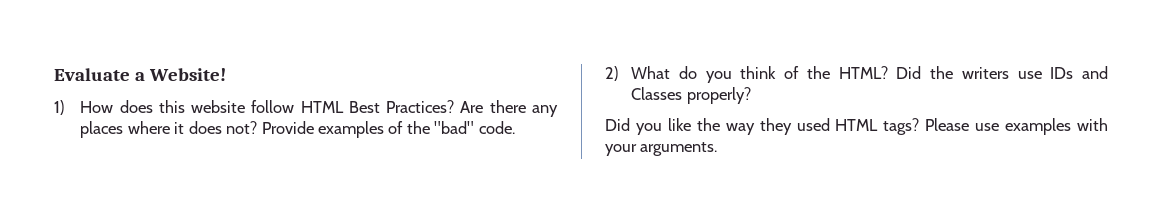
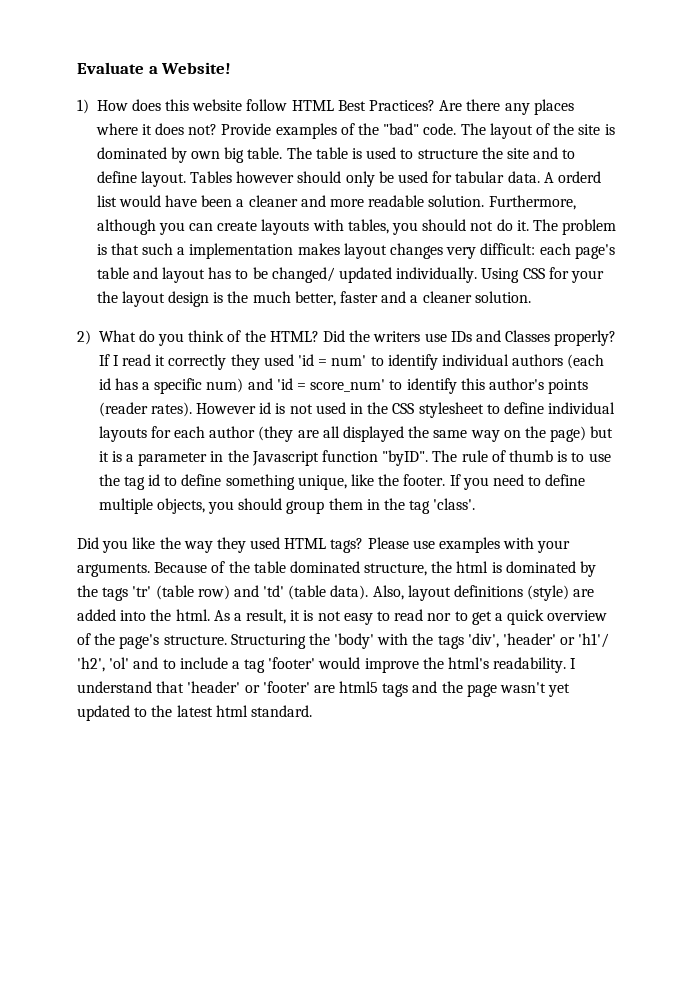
(515, 127) none -> [460,123,615,139] [96,147,576,163] [96,171,601,187] [96,195,576,210] [96,219,617,235] [96,243,615,259] [96,267,604,283] [96,291,531,307] The layout of the site is dominated by own big table. The table is used to structure the site and to define layout. Tables however should only be used for tabular data. A orderd list would have been a cleaner and more readable solution. Furthermore, although you can create layouts with tables, you should not do it. The problem is that such a implementation makes layout changes very difficult: each page's table and layout has to be changed/ updated individually. Using CSS for your the layout design is the much better, faster and a cleaner solution.
(751, 95) none -> [98,354,605,370] [98,378,589,394] [98,402,616,418] [98,426,614,442] [98,450,611,466] [98,474,586,490] [98,498,476,514] If I read it correctly they used 'id = num' to identify individual authors (each id has a specific num) and 'id = score_num' to identify this author's points (reader rates). However id is not used in the CSS stylesheet to define individual layouts for each author (they are all displayed the same way on the page) but it is a parameter in the Javascript function "byID". The rule of thumb is to use the tag id to define something unique, like the footer. If you need to define multiple objects, you should group them in the tag 'class'.
(718, 149) none -> [154,561,597,577] [77,585,595,601] [77,609,608,625] [77,633,610,649] [77,657,577,673] [77,681,571,697] [77,705,312,721] Because of the table dominated structure, the html is dominated by the tags 'tr' (table row) and 'td' (table data). Also, layout definitions (style) are added into the html. As a result, it is not easy to read nor to get a quick overview of the page's structure. Structuring the 'body' with the tags 'div', 'header' or 'h1'/ 'h2', 'ol' and to include a tag 'footer' would improve the html's readability. I understand that 'header' or 'footer' are html5 tags and the page wasn't yet updated to the latest html standard.

